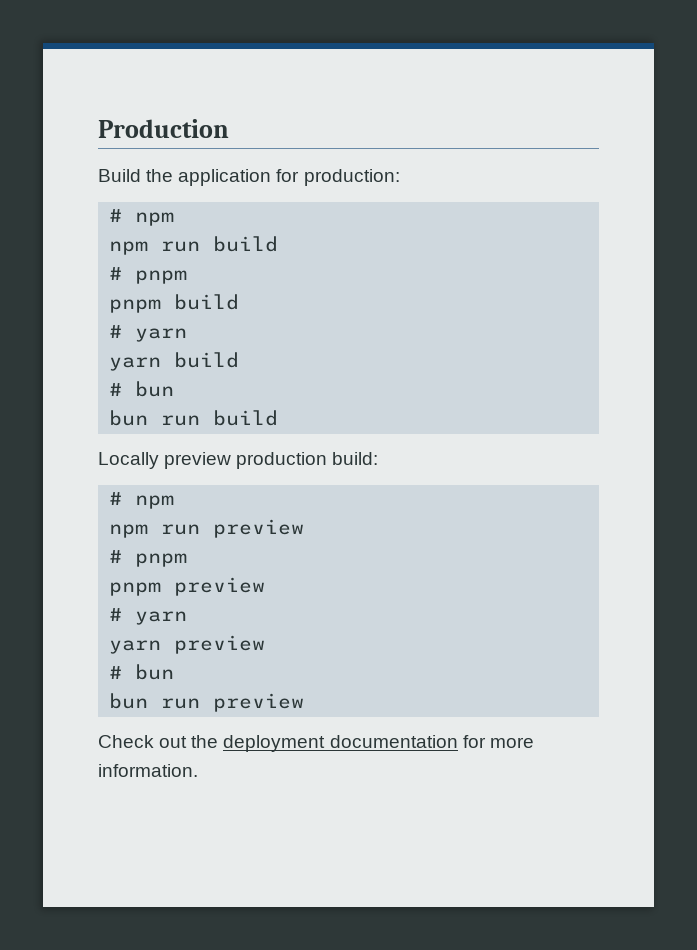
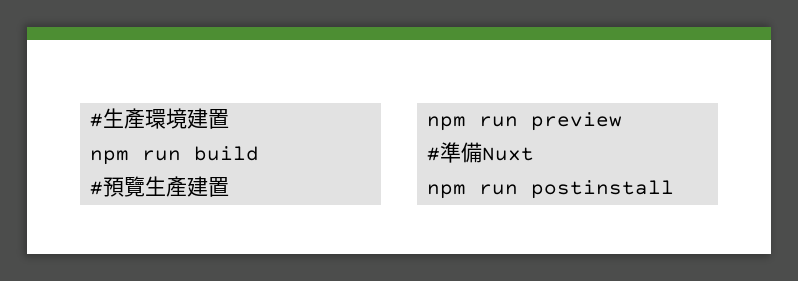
[98,119,229,138] [98,169,400,186] [109,209,175,226] [109,236,279,255] [109,267,188,284] [109,294,240,313] [109,325,188,342] [109,352,240,371] [109,381,175,397] [109,410,279,426] [98,452,379,469] [109,492,175,509] [109,519,305,538] [109,550,188,567] [109,577,266,596] [109,608,188,625] [109,635,266,654] [109,664,175,680] [109,693,305,712] [98,735,534,752] [98,764,198,777] Production // Build the application for production: // # npm // npm run build // # pnpm // pnpm build // # yarn // yarn build // # bun // bun run build // Locally preview production build: // # npm // npm run preview // # pnpm // pnpm preview // # yarn // yarn preview // # bun // bun run preview // Check out the deployment documentation for more information. -> [90,108,230,129] [90,146,260,165] [90,176,230,197] [427,112,623,131] [427,142,535,163] [427,180,675,199] #生產環境建置 // npm run build // #預覽生產建置 // npm run preview // #準備Nuxt // npm run postinstall

